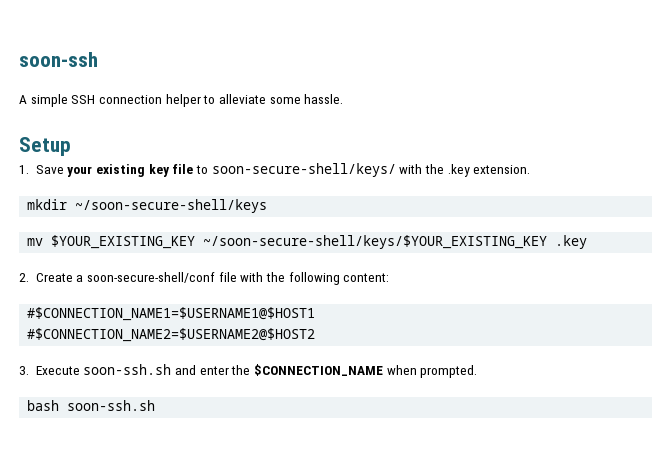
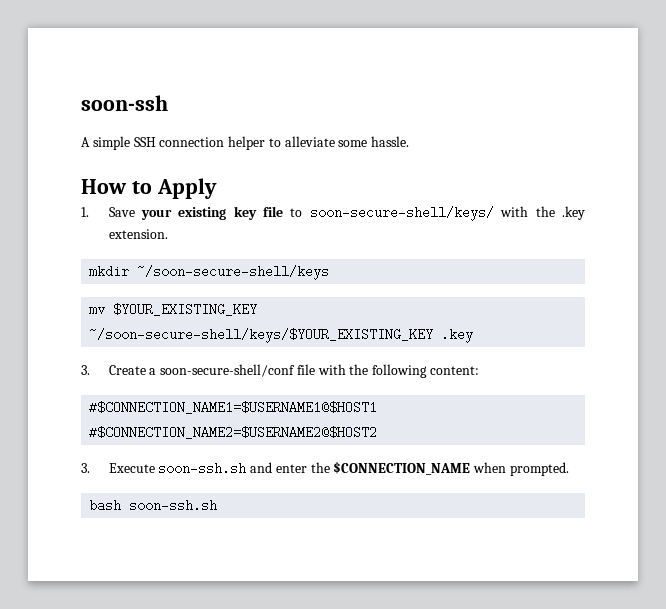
[19,137,71,156] Setup -> [81,178,217,199] How to Apply
[19,273,29,282] 2. -> [81,365,90,375] 3.

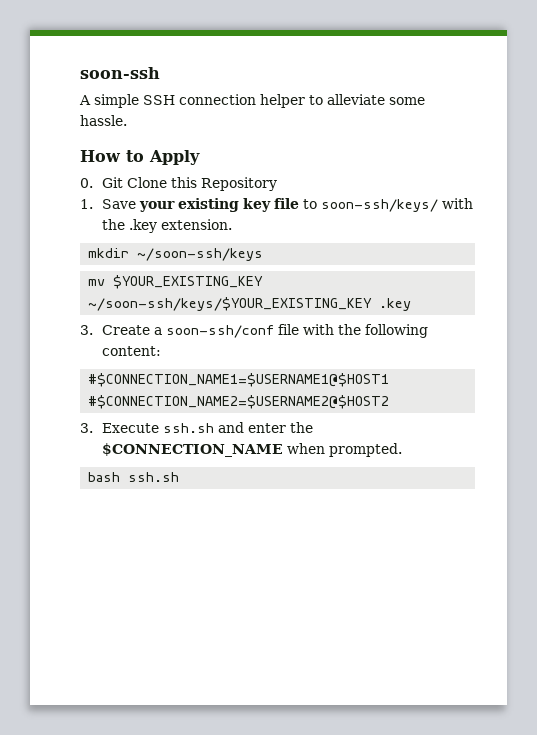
(217, 188) none -> [80,177,277,191] // 0. Git Clone this Repository
[309,206,494,221] soon-secure-shell/keys/ -> [320,199,438,212] soon-ssh/keys/
[137,265,330,280] ~/soon-secure-shell/keys -> [137,248,264,261] ~/soon-ssh/keys
[89,328,434,343] ~/soon-secure-shell/keys/$YOUR_EXISTING_KEY -> [88,297,373,311] ~/soon-ssh/keys/$YOUR_EXISTING_KEY
[160,364,296,377] soon-secure-shell/conf -> [165,325,274,338] soon-ssh/conf
[158,462,247,475] soon-ssh.sh -> [162,423,214,433] ssh.sh
[129,499,218,512] soon-ssh.sh -> [128,472,180,482] ssh.sh

